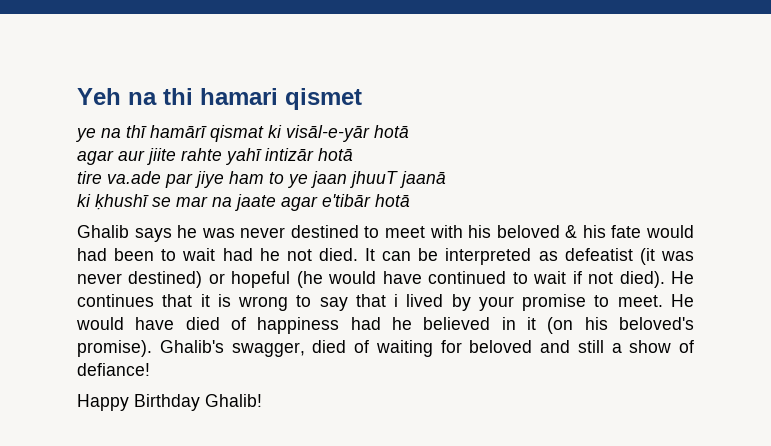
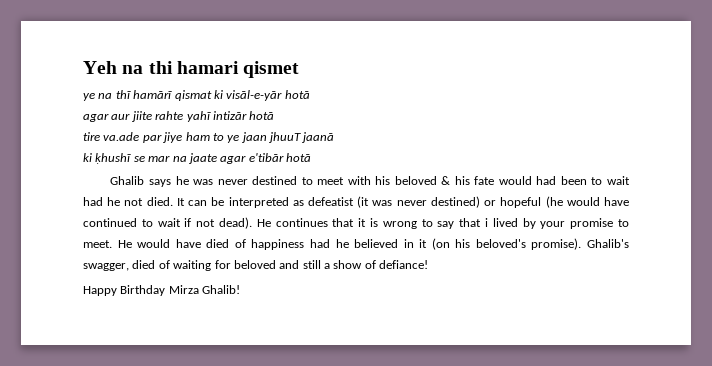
[619,271,665,288] died). -> [219,217,252,229] dead).
(200, 402) none -> [168,285,199,294] Mirza

